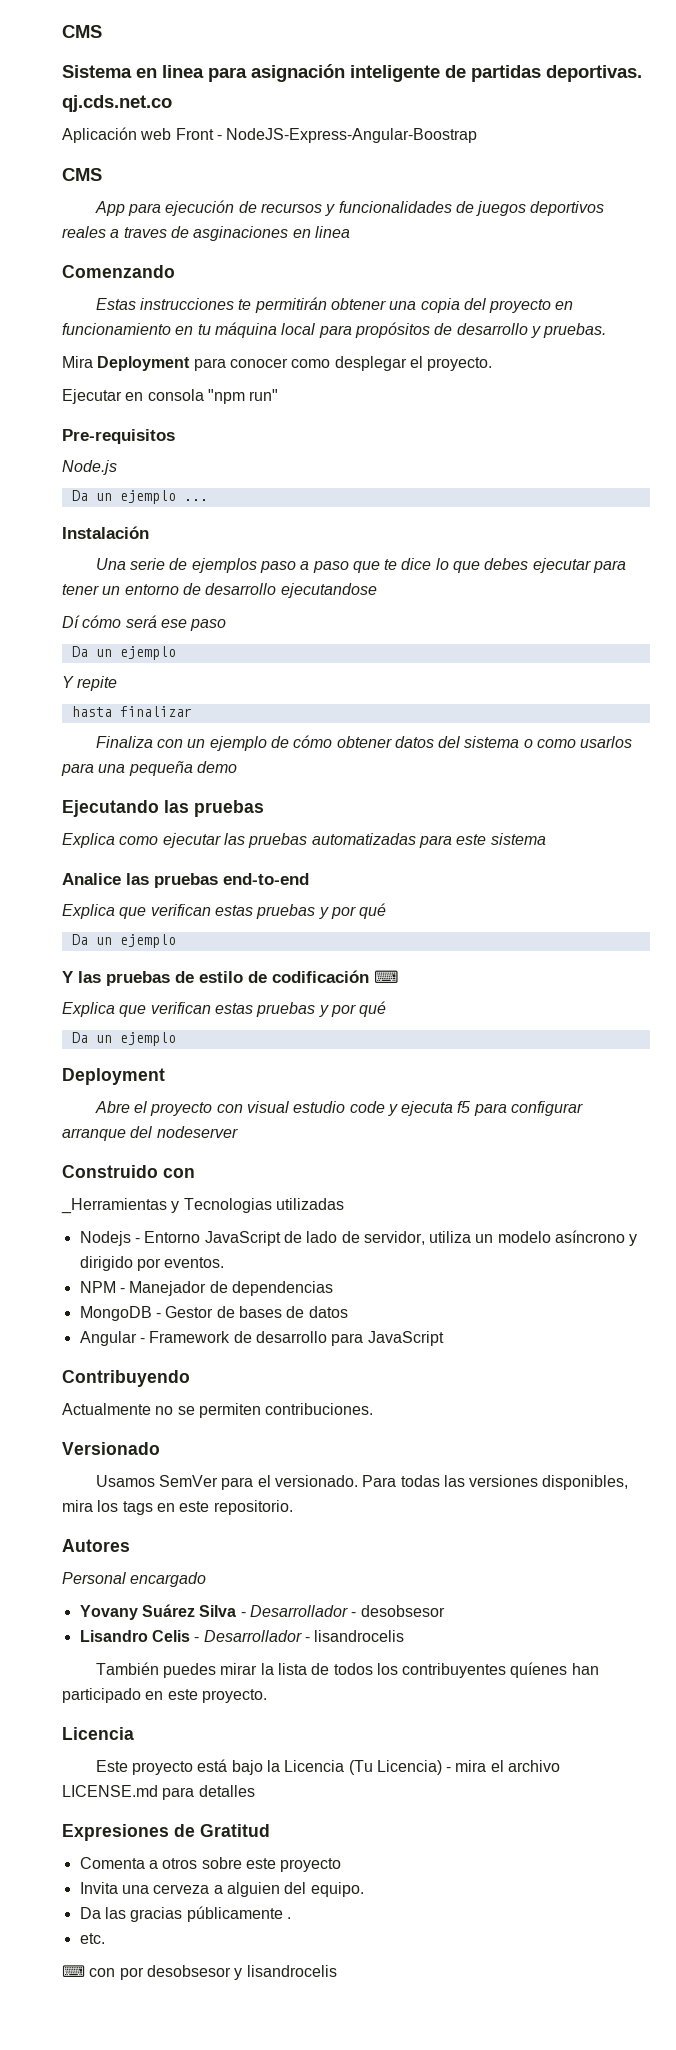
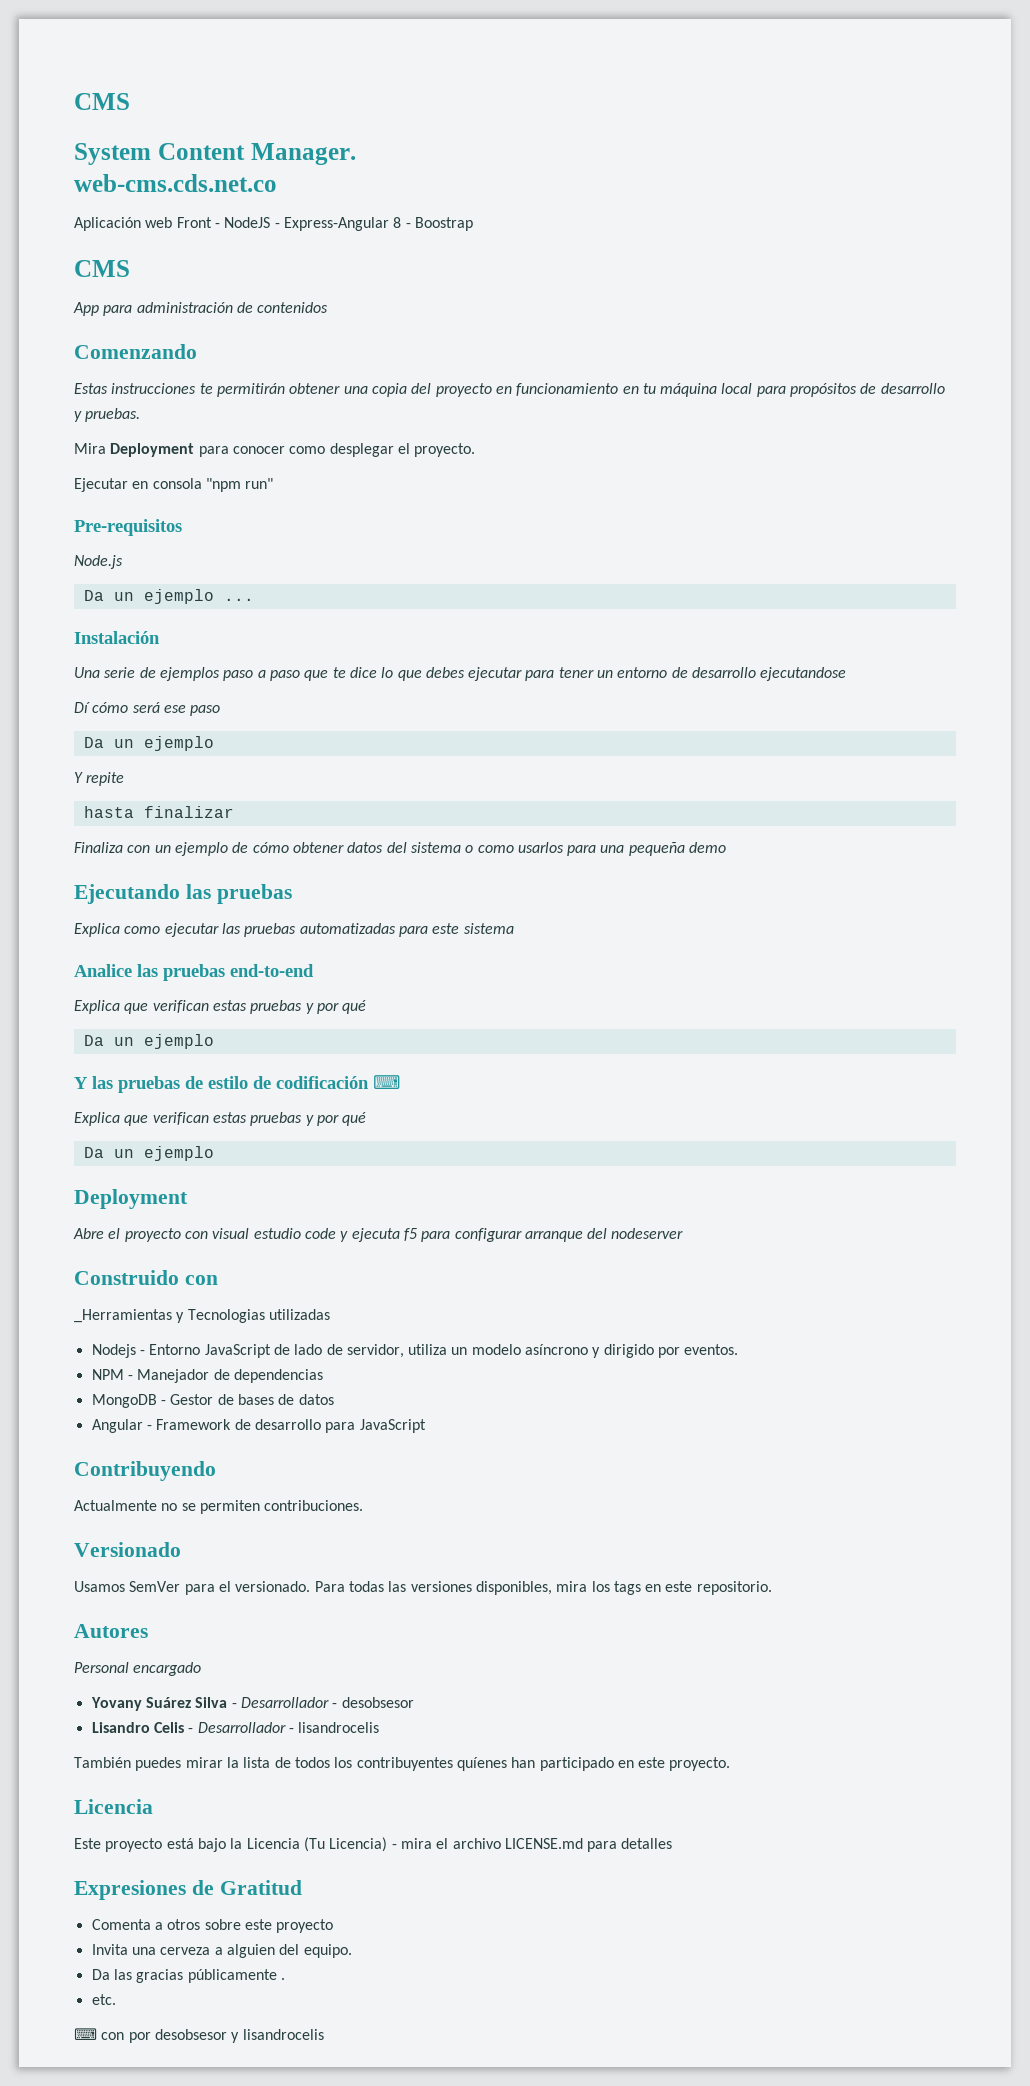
[62,25,102,38] [62,64,642,82] [62,95,172,112] [62,127,478,143] [62,168,102,181] [94,200,605,216] [62,226,350,241] CMS // Sistema en linea para asignación inteligente de partidas deportivas. // qj.cds.net.co // Aplicación web Front - NodeJS-Express-Angular-Boostrap // CMS // App para ejecución de recursos y funcionalidades de juegos deportivos reales a traves de asginaciones en linea -> [74,93,130,110] [74,143,356,165] [74,174,277,192] [74,217,473,231] [74,260,130,277] [73,302,329,316] CMS // System Content Manager. // web-cms.cds.net.co // Aplicación web Front - NodeJS - Express-Angular 8 - Boostrap // CMS // App para administración de contenidos

